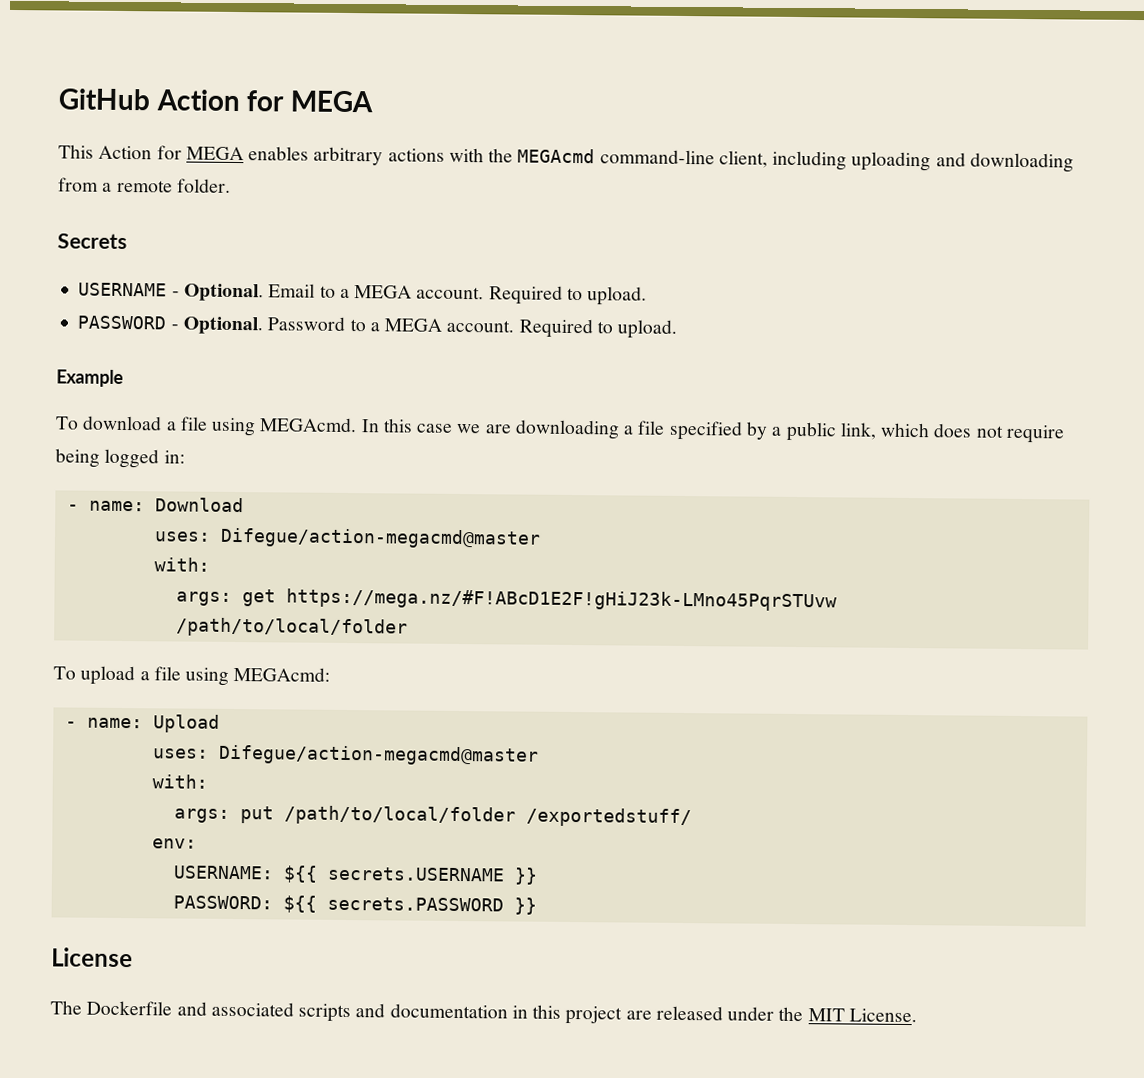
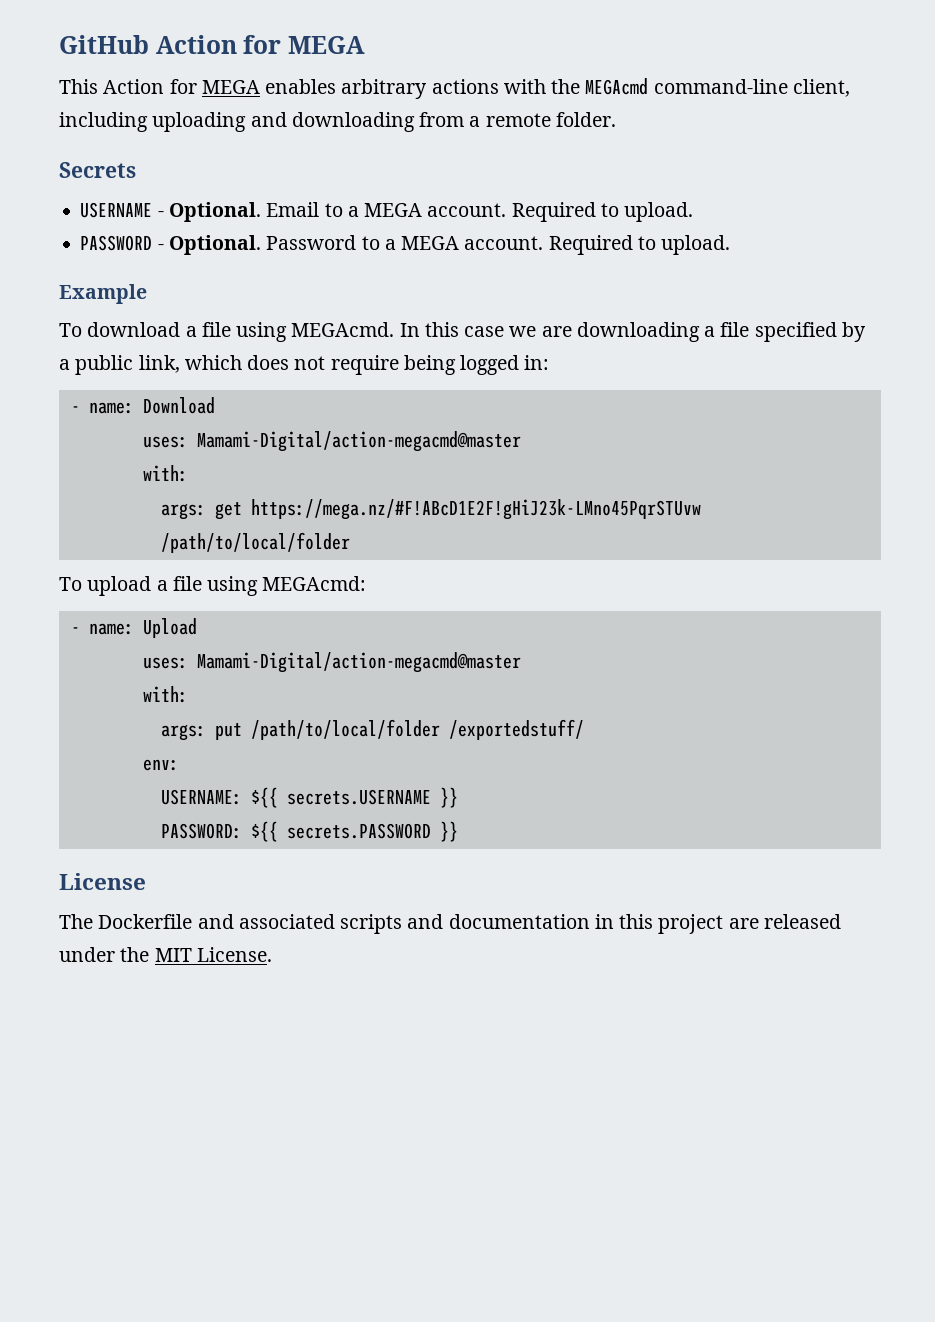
[219,527,541,549] Difegue/action-megacmd@master -> [196,431,521,452] Mamami-Digital/action-megacmd@master
[217,744,539,766] Difegue/action-megacmd@master -> [196,652,521,673] Mamami-Digital/action-megacmd@master

